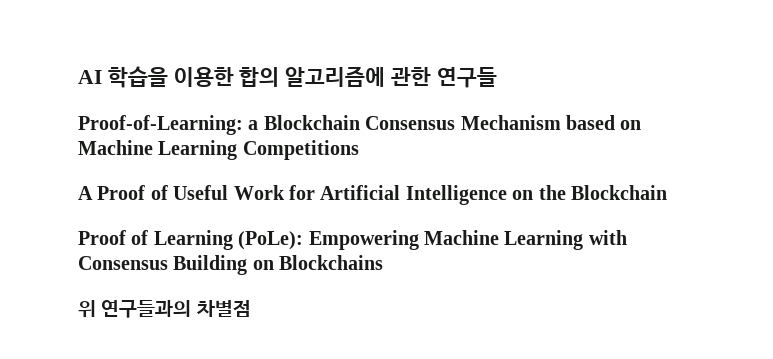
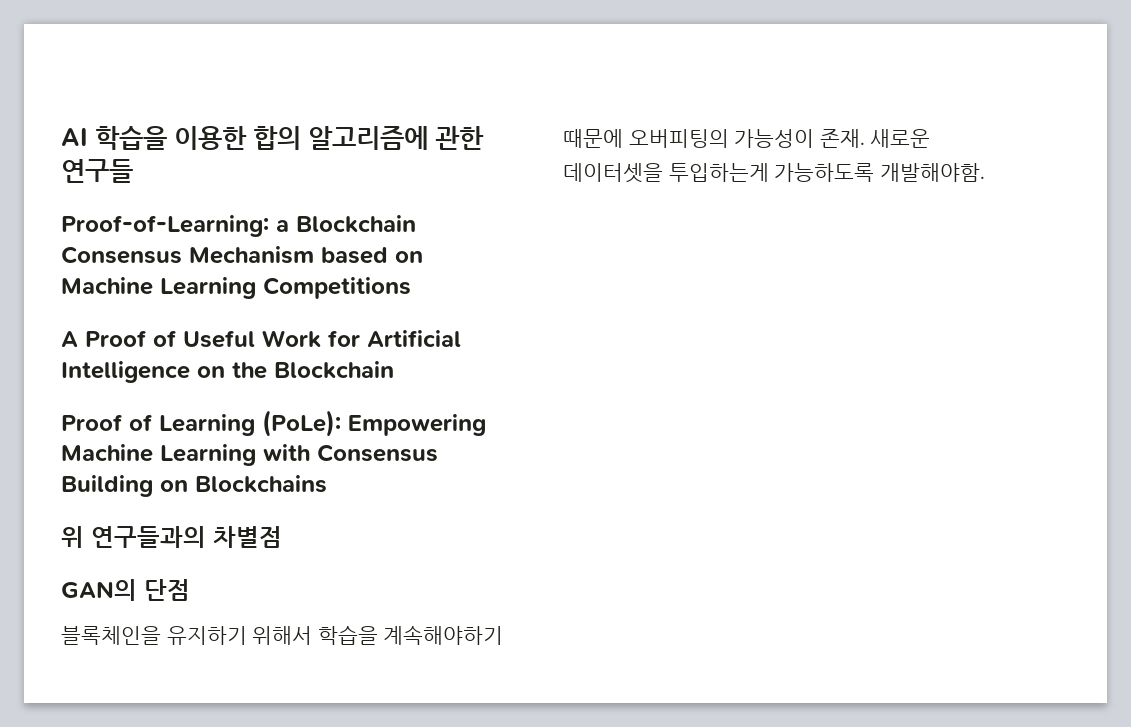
(251, 308) none -> [61,579,190,601] [61,625,504,645] [563,129,931,148] [563,163,985,183] // GAN의 단점 // 블록체인을 유지하기 위해서 학습을 계속해야하기 때문에 오버피팅의 가능성이 존재. 새로운 데이터셋을 투입하는게 가능하도록 개발해야함.

